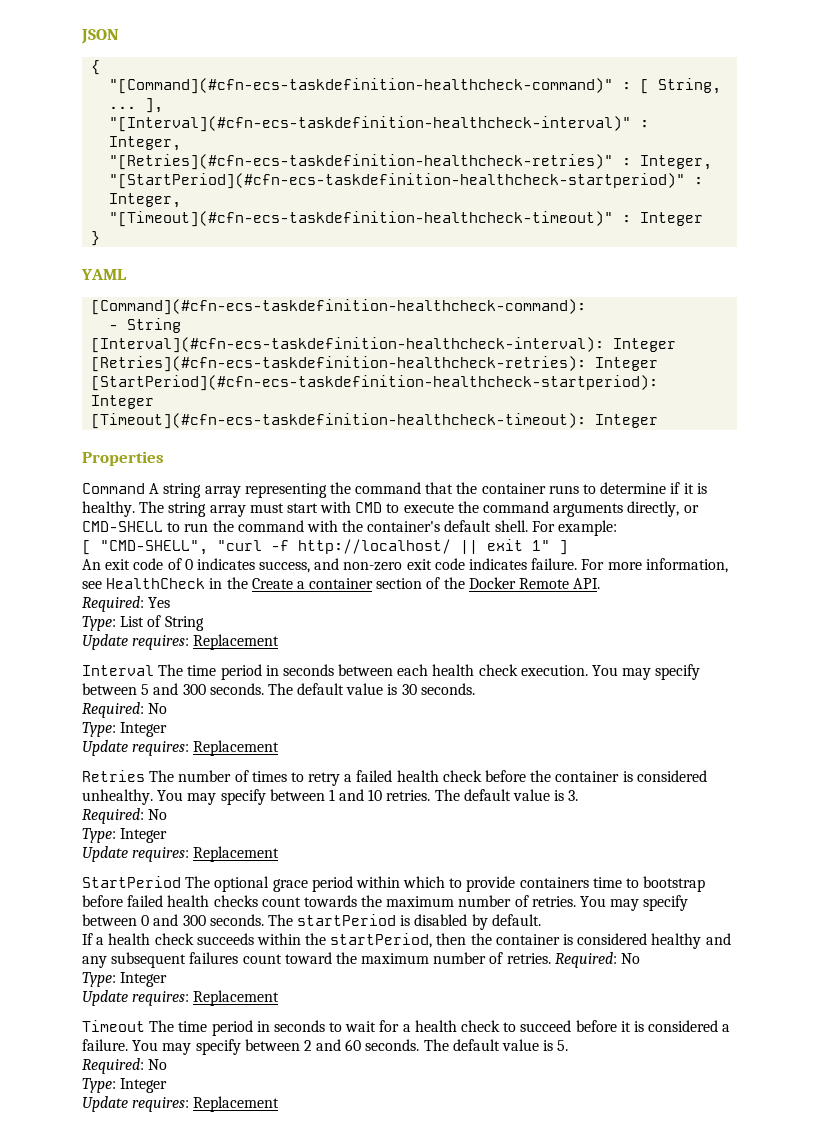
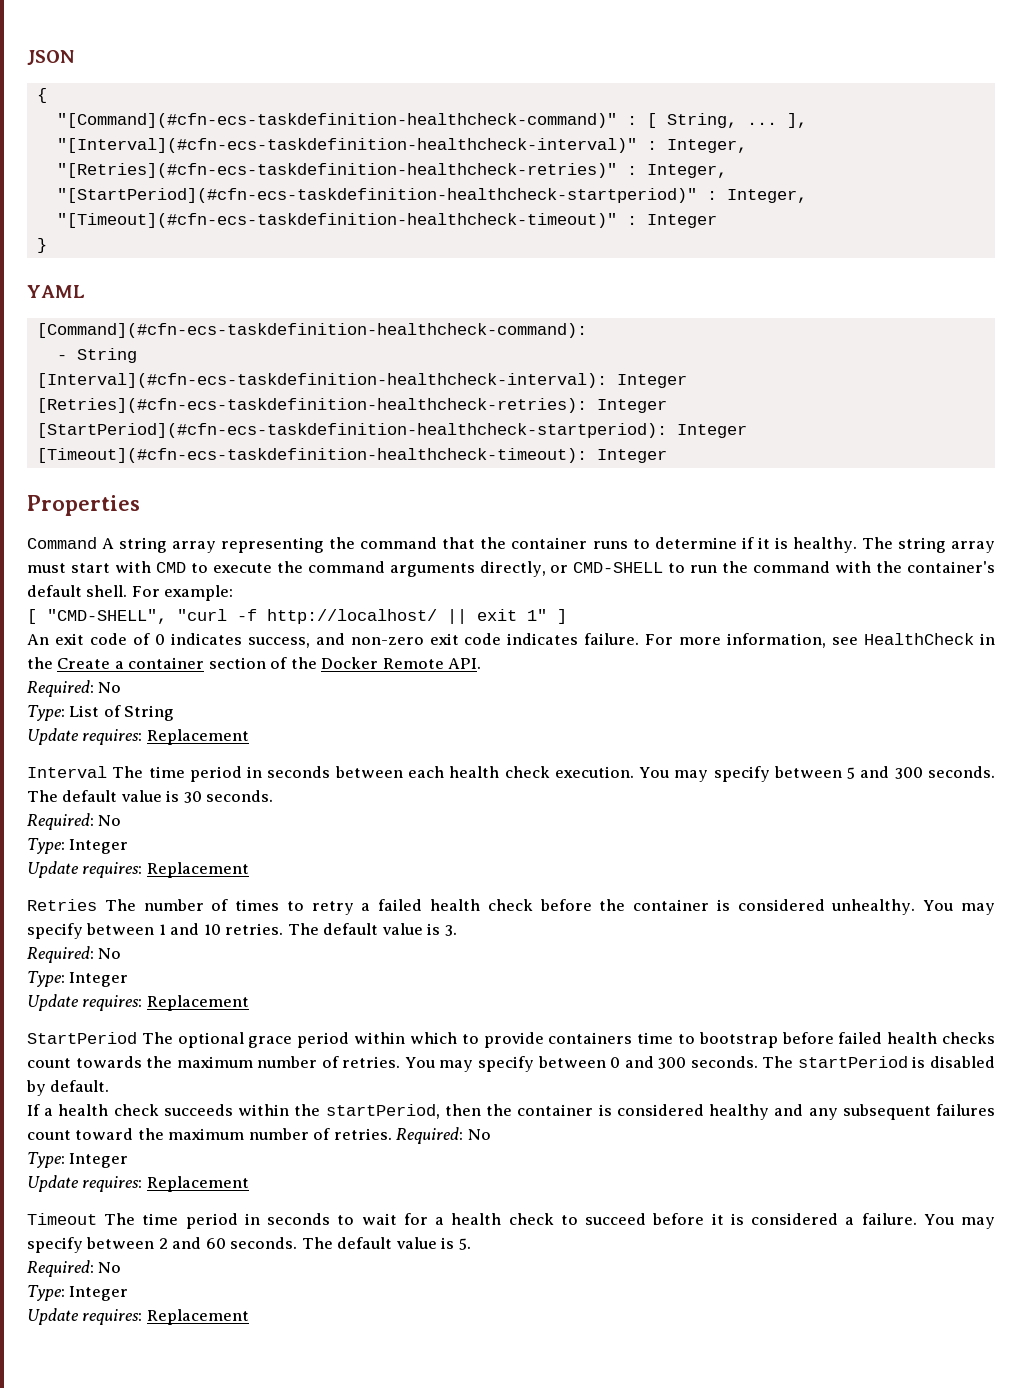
[148,597,171,608] Yes -> [98,682,122,693] No

